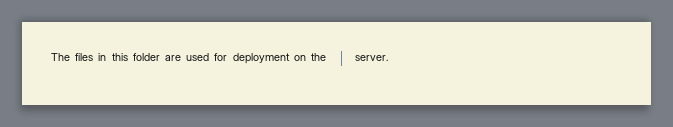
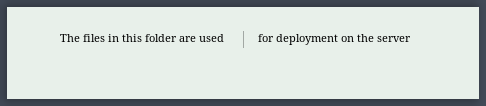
[355,55,388,61] server. -> [377,36,411,42] server

